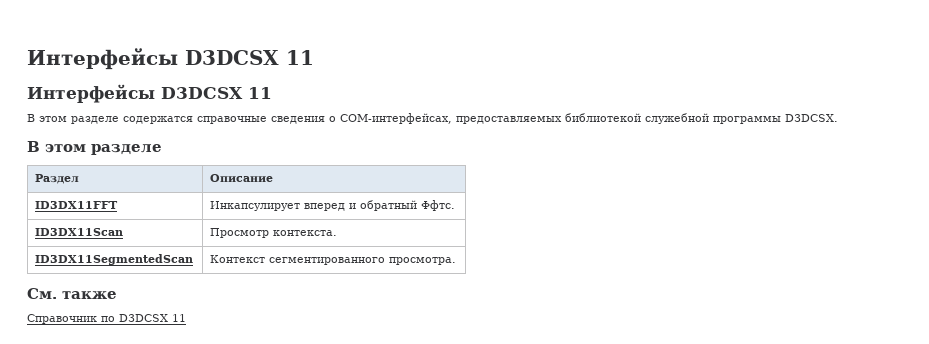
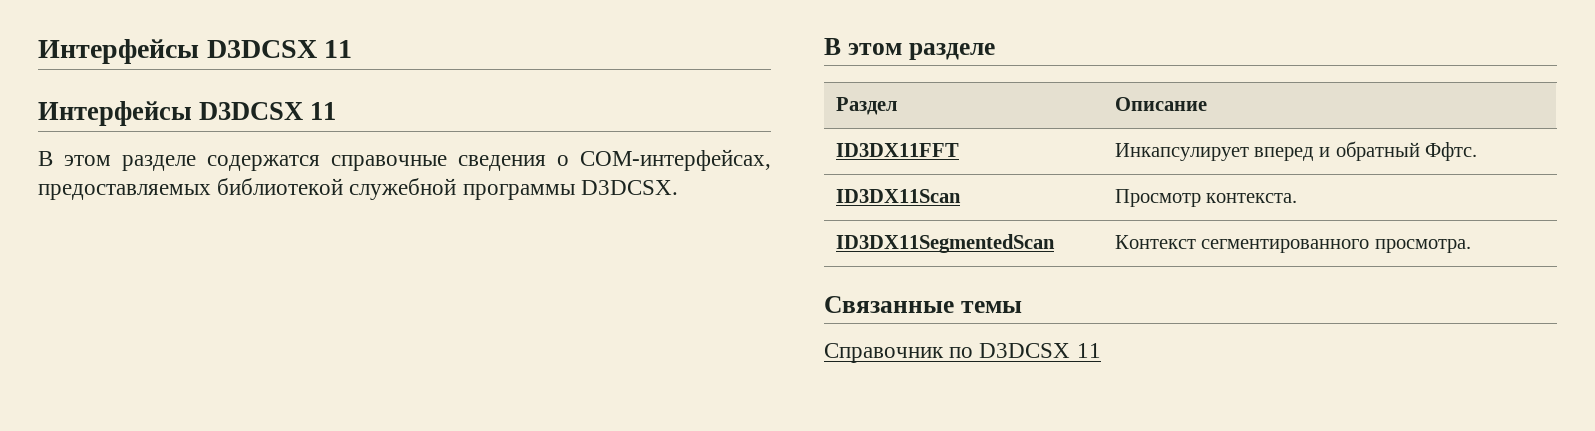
[27,288,117,299] См. также -> [824,296,1022,313] Связанные темы

